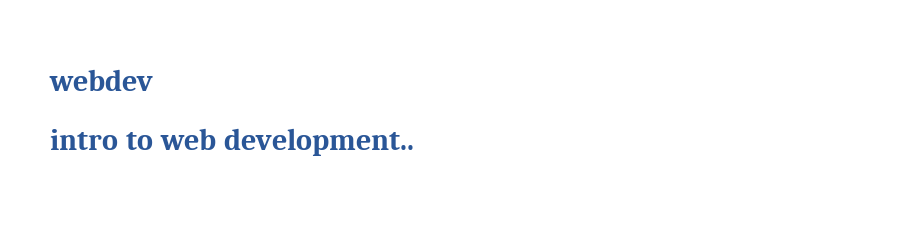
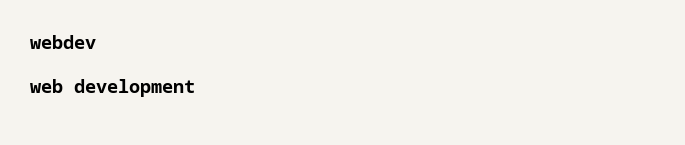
[50,128,415,156] intro to web development.. -> [30,79,195,97] web development

